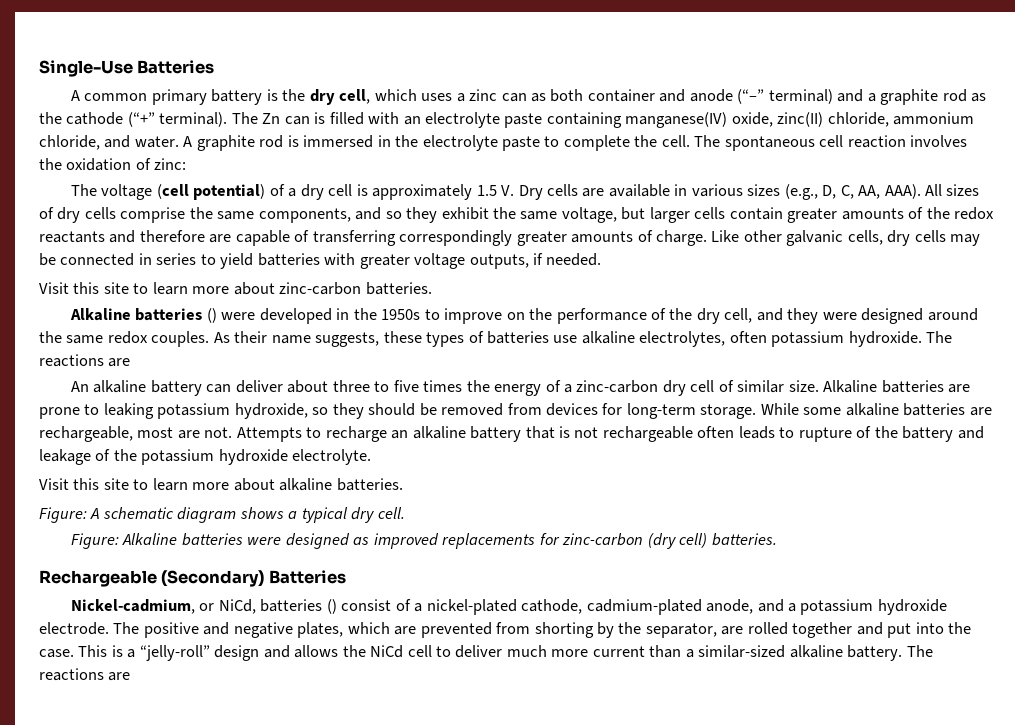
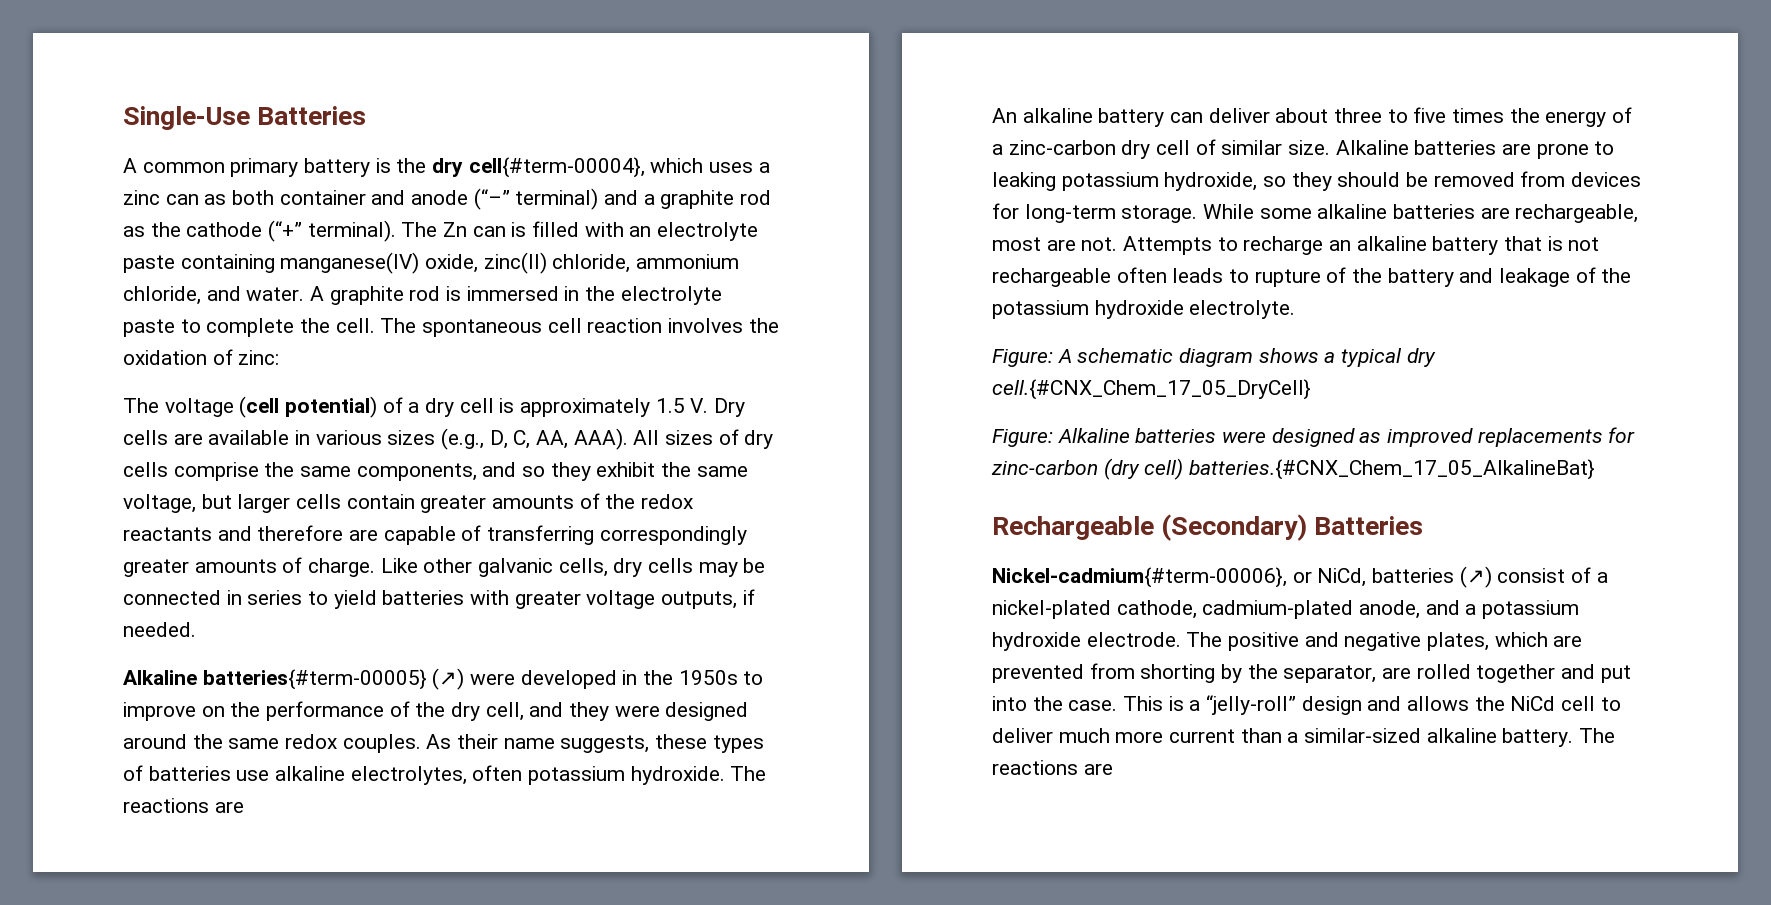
[339,89,371,104] cell, -> [468,157,645,178] cell{#term-00004},
[39,282,432,295] [70,308,217,323] // Visit this site to learn more about zinc-carbon batteries. // Alkaline batteries () -> [123,668,465,690] // Alkaline batteries{#term-00005} (↗)
[39,478,403,491] // Visit this site to learn more about alkaline batteries. -> (1296, 309) none
[377,507,405,519] cell. -> [992,379,1311,400] cell.{#CNX_Chem_17_05_DryCell}
[711,533,777,546] batteries. -> [1189,459,1596,480] batteries.{#CNX_Chem_17_05_AlkalineBat}
[71,599,196,614] Nickel-cadmium, -> [992,567,1287,588] Nickel-cadmium{#term-00006},
[326,599,337,614] () -> [1459,566,1492,588] (↗)

